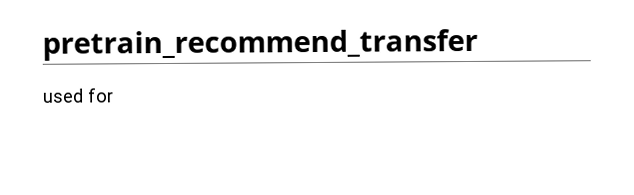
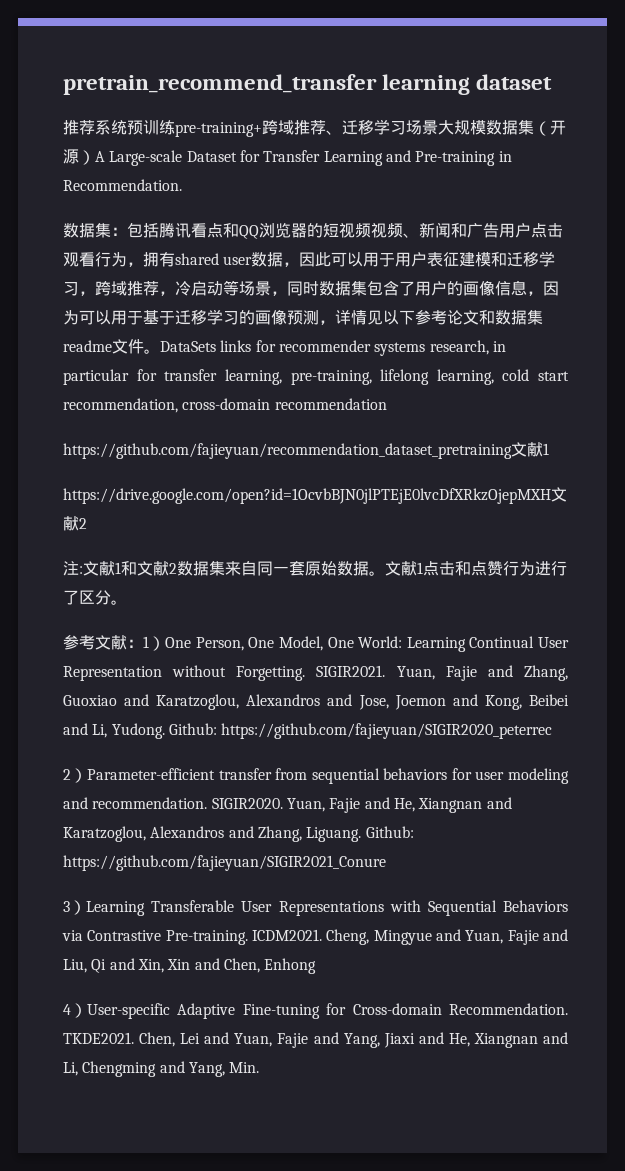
[42,87,114,103] // used for -> [382,74,553,95] [63,119,566,137] [63,149,512,166] [63,179,182,191] [63,222,563,239] [63,251,556,267] [63,280,559,296] [63,309,543,325] [63,339,506,356] [63,369,569,385] [63,398,387,413] [63,442,549,459] [63,487,567,504] [63,516,87,531] [63,560,567,576] [63,590,127,605] [63,635,569,652] [63,665,569,681] [63,694,569,710] [63,723,553,739] [63,768,569,784] [63,797,512,813] [63,826,414,842] [63,855,386,871] [63,900,569,916] [62,929,568,945] [63,958,317,974] [63,1003,569,1019] [63,1032,568,1048] [63,1061,260,1077] learning dataset // 推荐系统预训练pre-training+跨域推荐、迁移学习场景大规模数据集（开源）A Large-scale Dataset for Transfer Learning and Pre-training in Recommendation. // 数据集：包括腾讯看点和QQ浏览器的短视频视频、新闻和广告用户点击观看行为，拥有shared user数据，因此可以用于用户表征建模和迁移学习，跨域推荐，冷启动等场景，同时数据集包含了用户的画像信息，因为可以用于基于迁移学习的画像预测，详情见以下参考论文和数据集readme文件。DataSets links for recommender systems research, in particular for transfer learning, pre-training, lifelong learning, cold start recommendation, cross-domain recommendation // https://github.com/fajieyuan/recommendation_dataset_pretraining文献1 // https://drive.google.com/open?id=1OcvbBJN0jlPTEjE0lvcDfXRkzOjepMXH文献2 // 注:文献1和文献2数据集来自同一套原始数据。文献1点击和点赞行为进行了区分。 // 参考文献：1）One Person, One Model, One World: Learning Continual User Representation without Forgetting. SIGIR2021. Yuan, Fajie and Zhang, Guoxiao and Karatzoglou, Alexandros and Jose, Joemon and Kong, Beibei and Li, Yudong. Github: https://github.com/fajieyuan/SIGIR2020_peterrec // 2）Parameter-efficient transfer from sequential behaviors for user modeling and recommendation. SIGIR2020. Yuan, Fajie and He, Xiangnan and Karatzoglou, Alexandros and Zhang, Liguang. Github: https://github.com/fajieyuan/SIGIR2021_Conure // 3）Learning Transferable User Representations with Sequential Behaviors via Contrastive Pre-training. ICDM2021. Cheng, Mingyue and Yuan, Fajie and Liu, Qi and Xin, Xin and Chen, Enhong // 4）User-specific Adaptive Fine-tuning for Cross-domain Recommendation. TKDE2021. Chen, Lei and Yuan, Fajie and Yang, Jiaxi and He, Xiangnan and Li, Chengming and Yang, Min.

